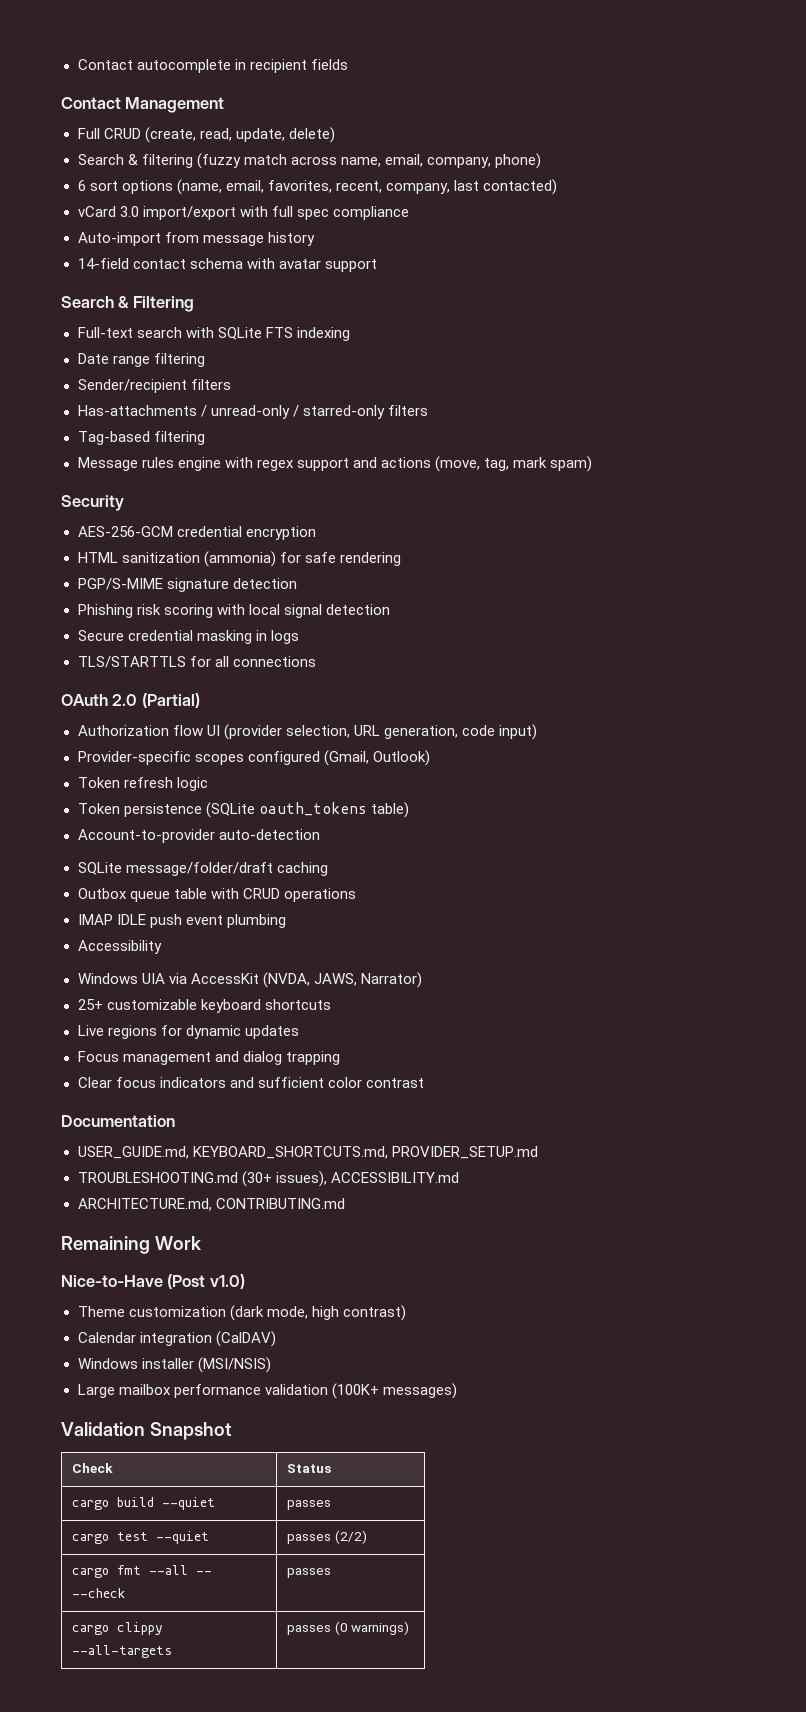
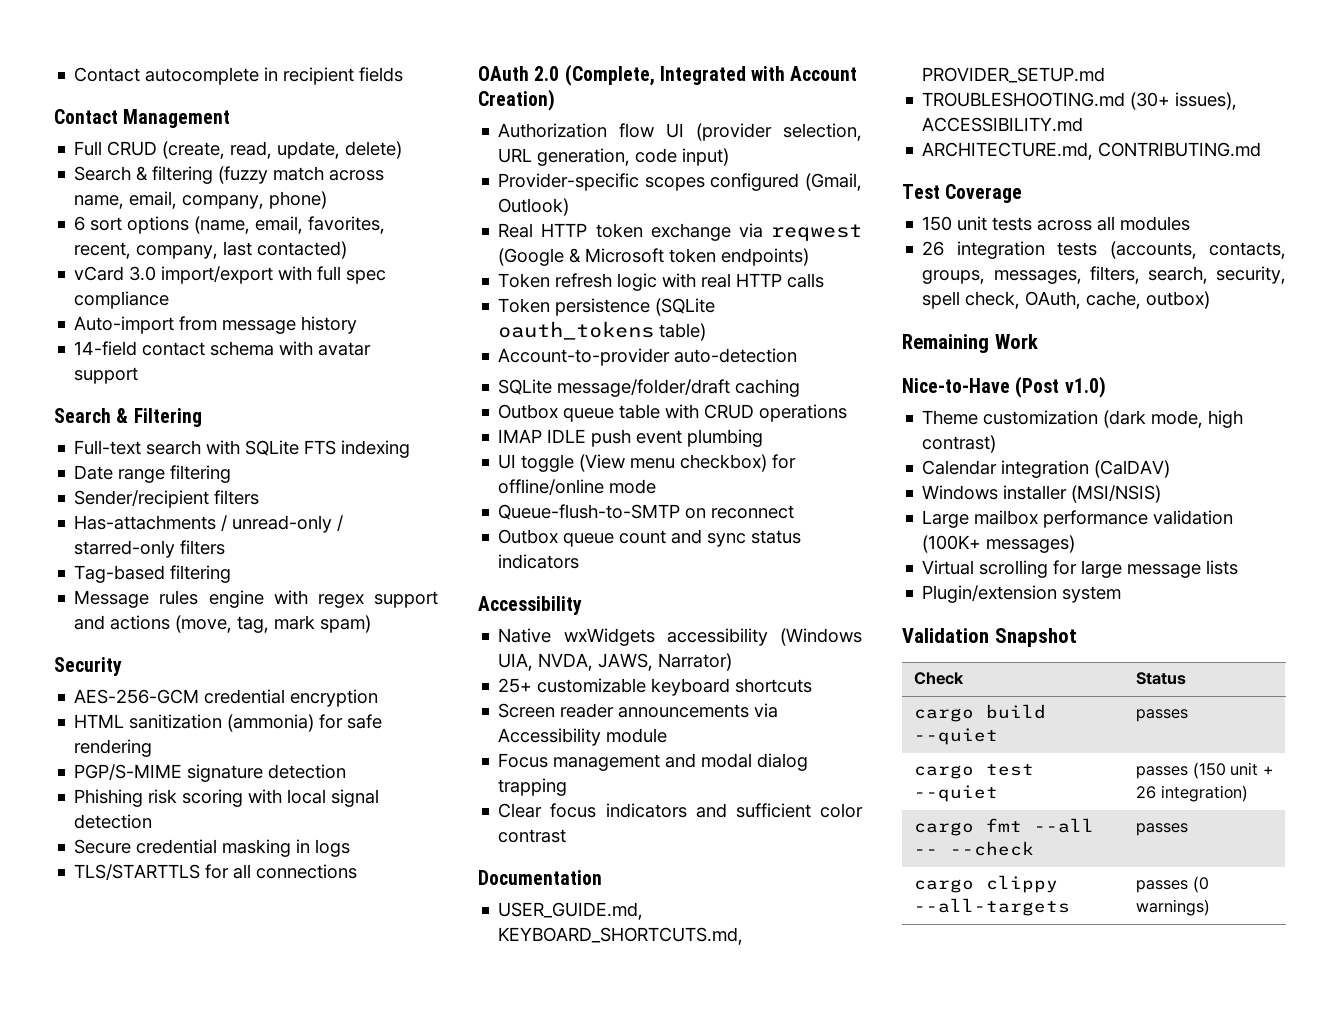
[141,693,200,708] (Partial) -> [564,64,858,86] [478,89,555,111] (Complete, Integrated with Account Creation)
(430, 758) none -> [498,223,862,241] [498,248,810,266] // Real HTTP token exchange via reqwest (Google & Microsoft token endpoints)
(208, 784) none -> [662,273,825,288] with real HTTP calls
[77,940,162,954] [77,972,310,988] Accessibility // Windows UIA via AccessKit (NVDA, -> [498,454,797,472] [498,479,657,495] [498,504,795,520] [498,529,802,547] [498,554,580,569] [478,596,582,615] [498,628,862,646] [498,653,594,671] UI toggle (View menu checkbox) for offline/online mode // Queue-flush-to-SMTP on reconnect // Outbox queue count and sync status indicators // Accessibility // Native wxWidgets accessibility (Windows UIA, NVDA,
[77,1025,299,1039] Live regions for dynamic updates -> [498,703,779,718] [498,728,668,746] Screen reader announcements via Accessibility module
(239, 1056) none -> [701,753,753,768] modal
(345, 1203) none -> [902,184,1023,203] [922,216,1191,231] [922,241,1286,259] [922,266,1286,284] [922,291,1211,309] // Test Coverage // 150 unit tests across all modules // 26 integration tests (accounts, contacts, groups, messages, filters, search, security, spell check, OAuth, cache, outbox)
(457, 1391) none -> [922,560,1239,578] [922,585,1122,603] // Virtual scrolling for large message lists // Plugin/extension system
[334,1530,367,1544] (2/2) -> [1192,762,1273,779] [1136,785,1248,802] (150 unit + 26 integration)

